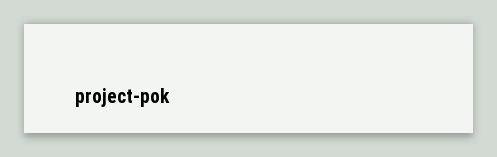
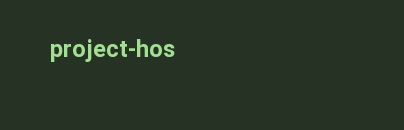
[75,88,170,107] project-pok -> [50,39,175,62] project-hos

